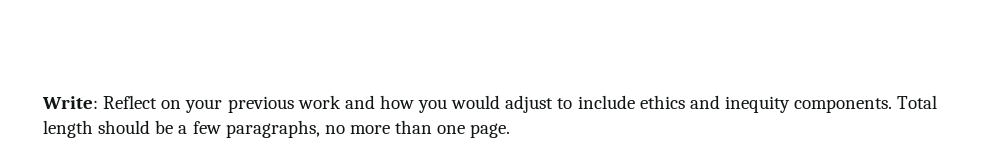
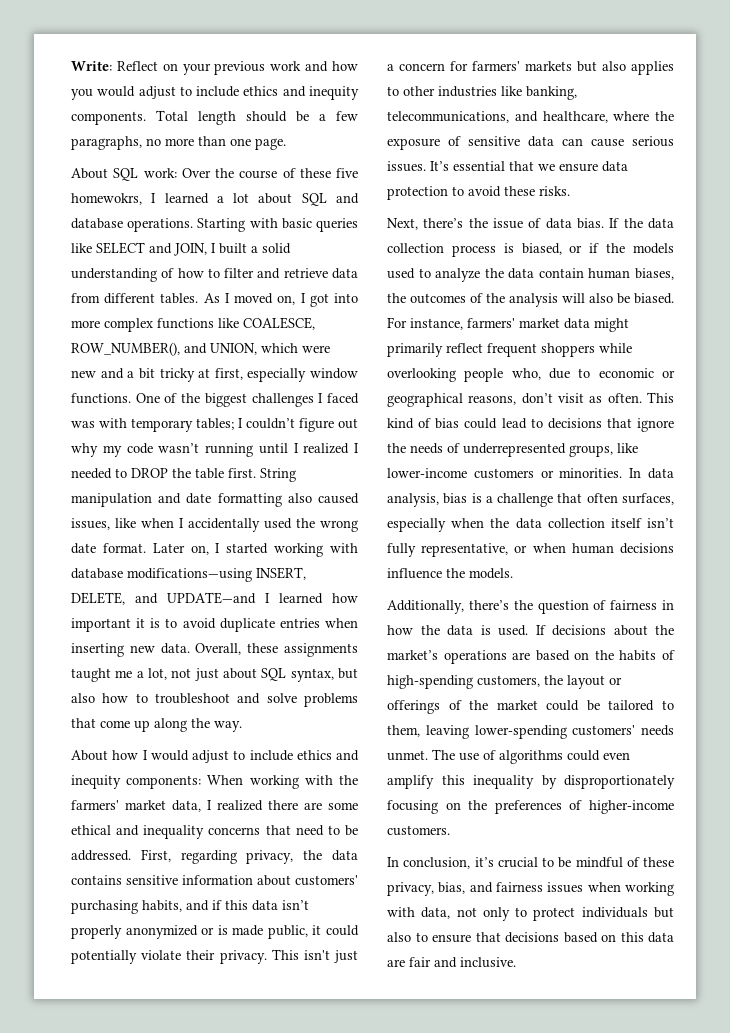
(511, 130) none -> [71,168,358,181] [71,193,359,206] [71,218,358,232] [71,242,291,256] [71,268,358,282] [71,293,359,307] [71,317,315,332] [71,342,330,356] [71,368,358,382] [71,393,359,407] [71,418,358,432] [71,443,359,457] [71,468,296,482] [71,493,359,507] [71,518,358,532] [71,543,358,557] [71,567,306,582] [71,592,358,605] [71,618,358,632] [71,643,358,657] [71,668,358,682] [71,693,358,707] [71,718,242,732] [71,750,359,763] [71,775,358,789] [71,800,358,812] [71,825,358,839] [71,849,358,864] [71,875,358,886] [71,900,309,914] [71,925,360,939] [71,949,358,964] [387,61,674,75] [387,86,577,100] [387,111,674,123] [387,136,674,150] [387,161,628,172] [387,186,570,200] [387,218,674,230] [387,243,674,257] [387,268,674,282] [387,293,674,307] [387,317,629,332] [387,343,632,357] [387,368,675,382] [387,392,674,407] [387,418,674,432] [387,443,638,457] [387,468,674,479] [387,493,674,507] [387,518,674,532] [387,543,674,557] [387,568,513,579] [387,600,674,614] [387,625,674,636] [387,650,675,664] [387,675,622,689] [387,700,674,714] [387,725,674,739] [387,749,630,764] [387,775,675,789] [387,800,674,814] [387,825,450,836] [387,857,674,869] [387,882,674,896] [387,907,674,921] [387,932,674,943] [387,957,516,968] // About SQL work: Over the course of these five homewokrs, I learned a lot about SQL and database operations. Starting with basic queries like SELECT and JOIN, I built a solid understanding of how to filter and retrieve data from different tables. As I moved on, I got into more complex functions like COALESCE, ROW_NUMBER(), and UNION, which were new and a bit tricky at first, especially window functions. One of the biggest challenges I faced was with temporary tables; I couldn’t figure out why my code wasn’t running until I realized I needed to DROP the table first. String manipulation and date formatting also caused issues, like when I accidentally used the wrong date format. Later on, I started working with database modifications—using INSERT, DELETE, and UPDATE—and I learned how important it is to avoid duplicate entries when inserting new data. Overall, these assignments taught me a lot, not just about SQL syntax, but also how to troubleshoot and solve problems that come up along the way. // About how I would adjust to include ethics and inequity components: When working with the farmers' market data, I realized there are some ethical and inequality concerns that need to be addressed. First, regarding privacy, the data contains sensitive information about customers' purchasing habits, and if this data isn’t properly anonymized or is made public, it could potentially violate their privacy. This isn't just a concern for farmers' markets but also applies to other industries like banking, telecommunications, and healthcare, where the exposure of sensitive data can cause serious issues. It’s essential that we ensure data protection to avoid these risks. // Next, there’s the issue of data bias. If the data collection process is biased, or if the models used to analyze the data contain human biases, the outcomes of the analysis will also be biased. For instance, farmers' market data might primarily reflect frequent shoppers while overlooking people who, due to economic or geographical reasons, don’t visit as often. This kind of bias could lead to decisions that ignore the needs of underrepresented groups, like lower-income customers or minorities. In data analysis, bias is a challenge that often surfaces, especially when the data collection itself isn’t fully representative, or when human decisions influence the models. // Additionally, there’s the question of fairness in how the data is used. If decisions about the market’s operations are based on the habits of high-spending customers, the layout or offerings of the market could be tailored to them, leaving lower-spending customers' needs unmet. The use of algorithms could even amplify this inequality by disproportionately focusing on the preferences of higher-income customers. // In conclusion, it’s crucial to be mindful of these privacy, bias, and fairness issues when working with data, not only to protect individuals but also to ensure that decisions based on this data are fair and inclusive.

